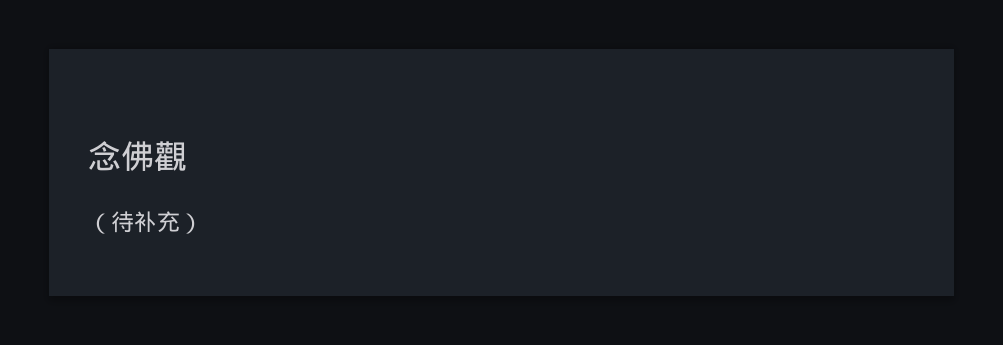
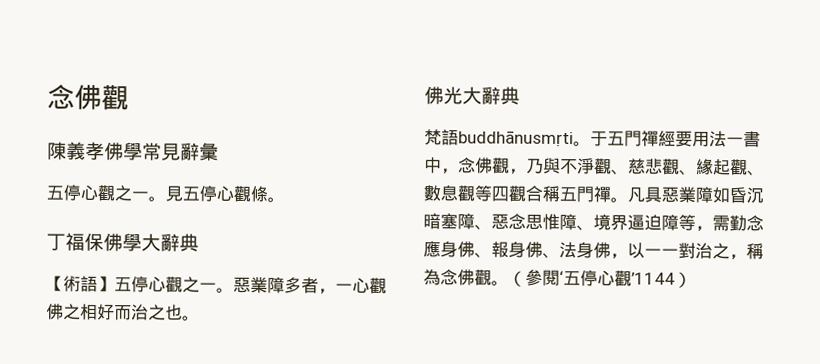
[88,211,180,234] （待补充 -> [47,141,219,161] [46,184,285,203] [46,232,199,252] [46,275,387,295] [46,303,200,321] [424,86,520,105] [424,129,761,148] [424,157,765,176] [423,185,764,204] [423,213,764,232] [423,241,764,261] [423,268,675,287] 陳義孝佛學常見辭彙 // 五停心觀之一。見五停心觀條。 // 丁福保佛學大辭典 // 【術語】五停心觀之一。惡業障多者，一心觀佛之相好而治之也。 // 佛光大辭典 // 梵語buddhānusmṛti。于五門禪經要用法一書中，念佛觀，乃與不淨觀、慈悲觀、緣起觀、數息觀等四觀合稱五門禪。凡具惡業障如昏沉暗塞障、惡念思惟障、境界逼迫障等，需勤念應身佛、報身佛、法身佛，以一一對治之，稱為念佛觀。（參閱‘五停心觀’1144

